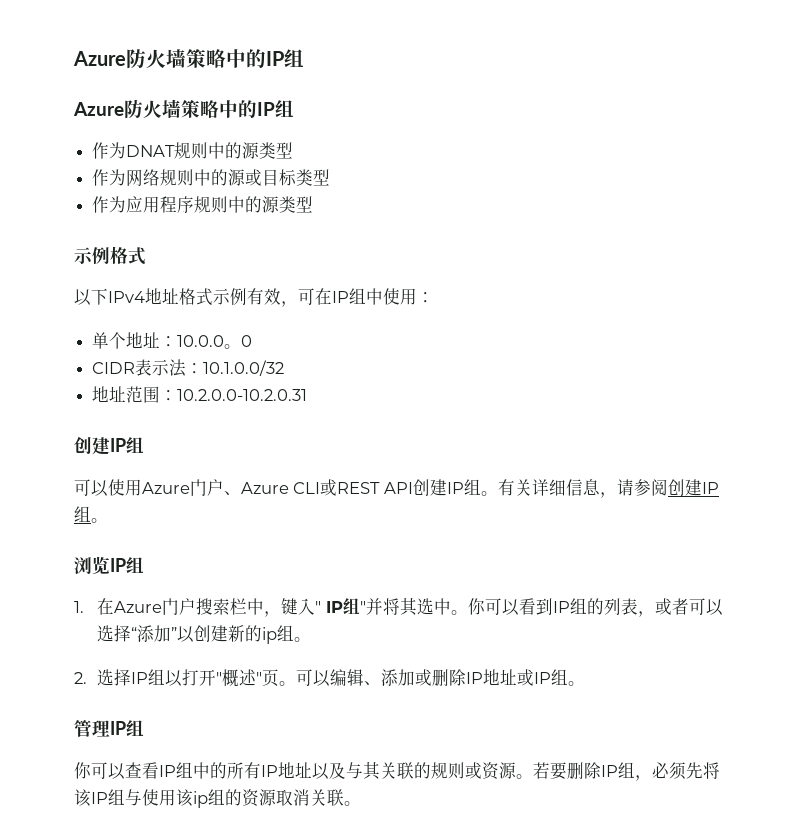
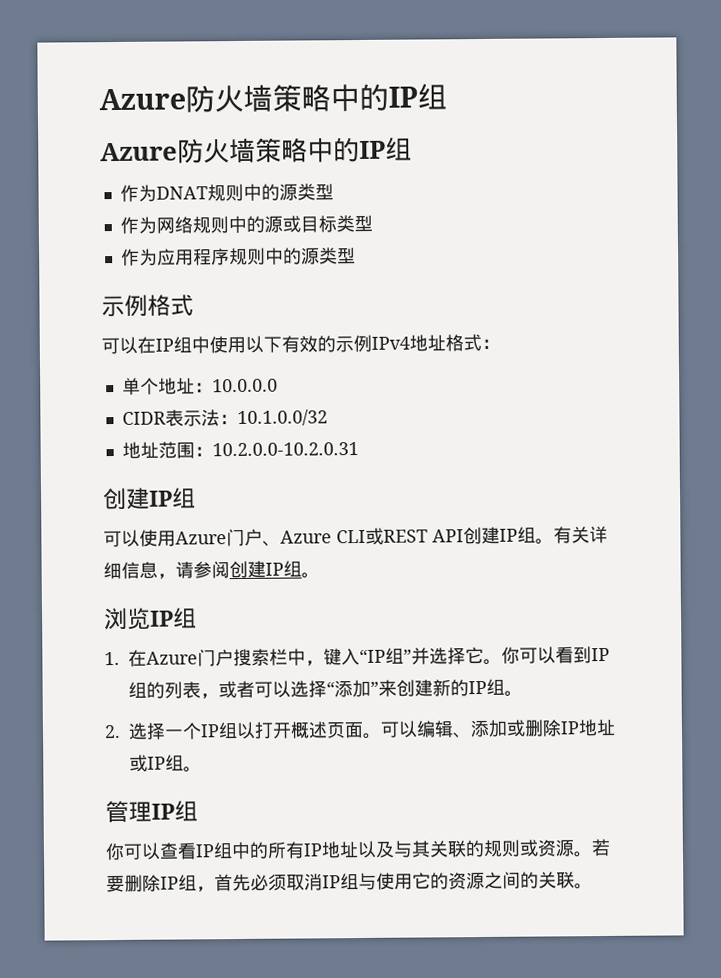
[74,288,417,307] 以下IPv4地址格式示例有效，可在IP组中使用 -> [101,334,482,355] 可以在IP组中使用以下有效的示例IPv4地址格式
[177,335,253,349] 10.0.0。0 -> [211,378,278,393] 10.0.0.0
[315,598,451,616] " IP组"并将其选中 -> [359,646,484,665] “IP组”并选择它
[177,626,195,643] 以 -> [378,679,397,697] 来
[262,627,278,644] ip -> [468,680,487,695] IP
(132, 677) none -> [164,722,202,740] 一个
[216,669,280,687] "概述"页 -> [290,721,364,739] 概述页面
[652,762,720,780] [74,789,310,808] 必须先将该IP组与使用该ip组的资源取消 -> [214,871,539,892] 首先必须取消IP组与使用它的资源之间的

